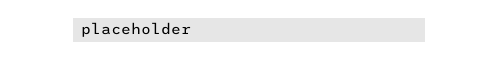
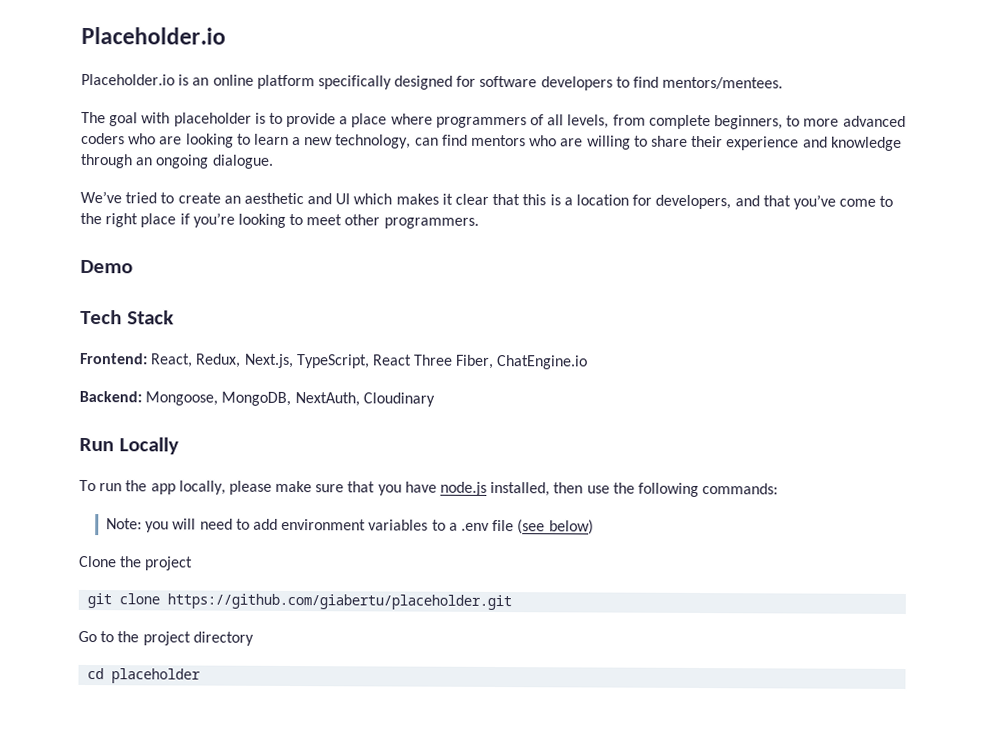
(81, 29) none -> [81,26,226,45] [81,73,784,91] [81,111,906,130] [81,132,902,151] [80,153,274,169] [80,190,894,210] [80,212,479,229] [80,259,133,274] [80,309,174,325] [80,352,589,370] [79,390,435,407] [79,437,179,455] [79,479,779,497] [106,518,594,535] [79,555,194,571] [87,593,513,611] [78,630,254,646] [87,668,105,680] Placeholder.io // Placeholder.io is an online platform specifically designed for software developers to find mentors/mentees. // The goal with placeholder is to provide a place where programmers of all levels, from complete beginners, to more advanced coders who are looking to learn a new technology, can find mentors who are willing to share their experience and knowledge through an ongoing dialogue. // We’ve tried to create an aesthetic and UI which makes it clear that this is a location for developers, and that you’ve come to the right place if you’re looking to meet other programmers. // Demo // Tech Stack // Frontend: React, Redux, Next.js, TypeScript, React Three Fiber, ChatEngine.io // Backend: Mongoose, MongoDB, NextAuth, Cloudinary // Run Locally // To run the app locally, please make sure that you have node.js installed, then use the following commands: // Note: you will need to add environment variables to a .env file (see below) // Clone the project // git clone https://github.com/giabertu/placeholder.git // Go to the project directory // cd

